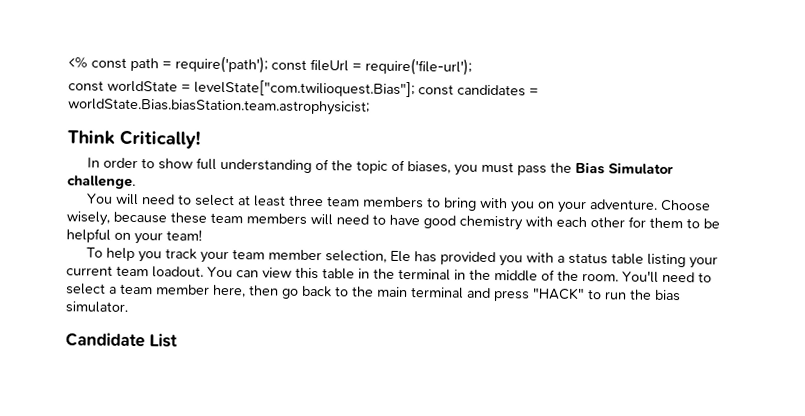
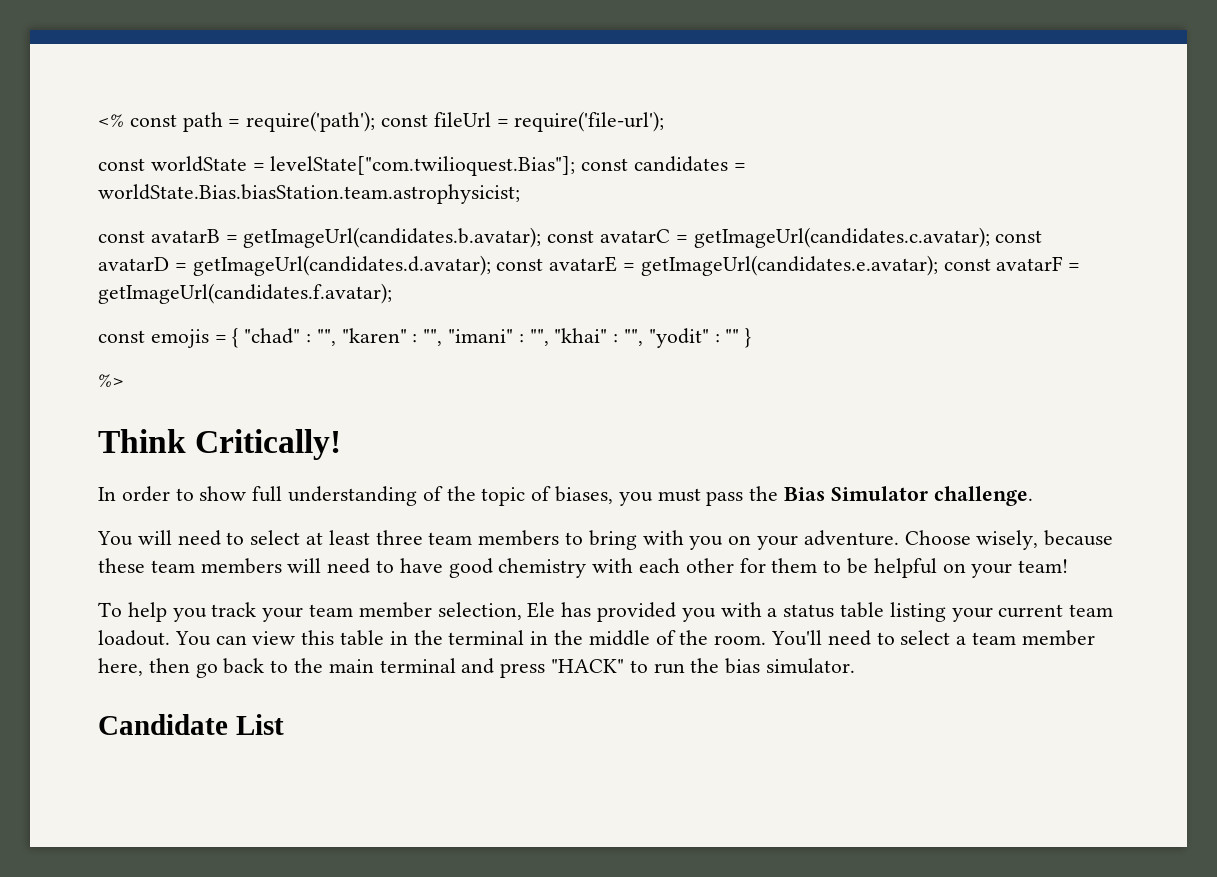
(370, 107) none -> [98,227,1043,248] [98,255,1081,276] [98,283,392,304] [98,328,752,348] [98,374,124,387] // const avatarB = getImageUrl(candidates.b.avatar); const avatarC = getImageUrl(candidates.c.avatar); const avatarD = getImageUrl(candidates.d.avatar); const avatarE = getImageUrl(candidates.e.avatar); const avatarF = getImageUrl(candidates.f.avatar); // const emojis = { "chad" : "", "karen" : "", "imani" : "", "khai" : "", "yodit" : "" } // %>

